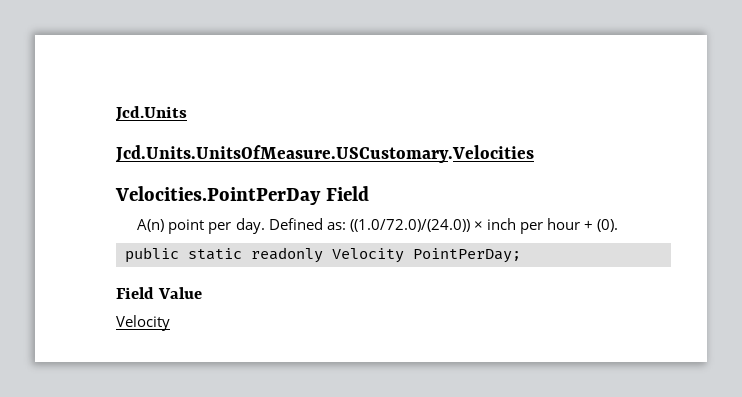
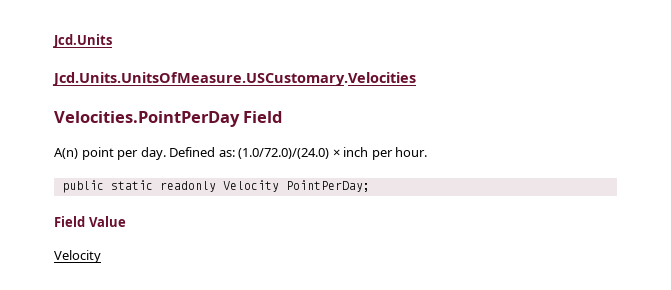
[349,219,470,232] ((1.0/72.0)/(24.0)) -> [238,148,330,159] (1.0/72.0)/(24.0)
[546,218,618,232] hour + (0). -> [395,147,428,157] hour.

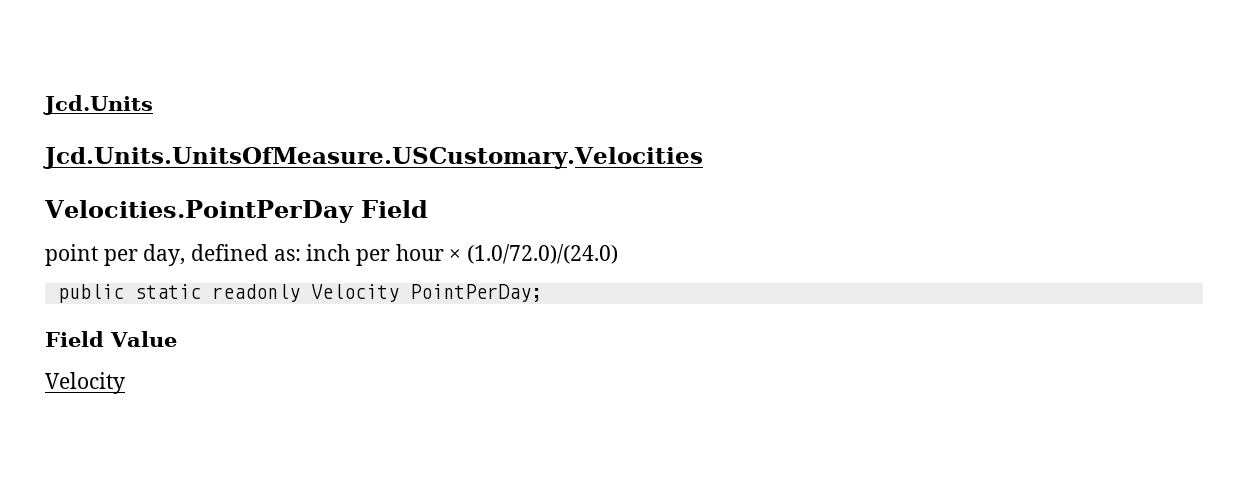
[54,148,78,159] A(n) -> (428, 209) none
[140,147,428,160] day. Defined as: (1.0/72.0)/(24.0) × inch per hour. -> [143,244,619,266] day, defined as: inch per hour × (1.0/72.0)/(24.0)

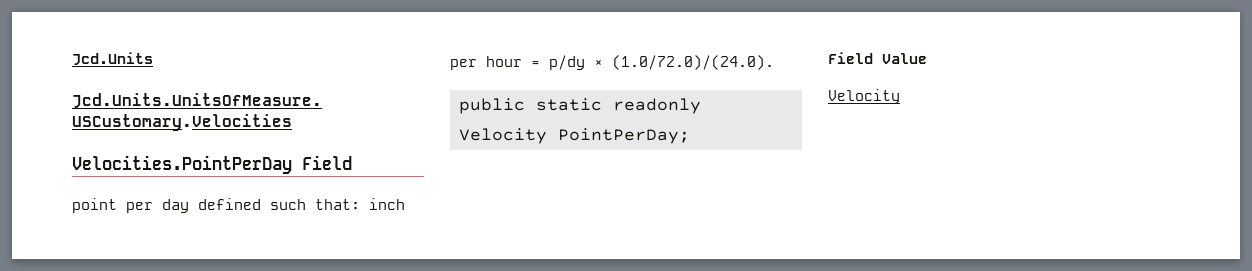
[143,244,619,266] day, defined as: inch per hour × (1.0/72.0)/(24.0) -> [162,198,405,213] [450,55,774,70] day defined such that: inch per hour = p/dy × (1.0/72.0)/(24.0).

